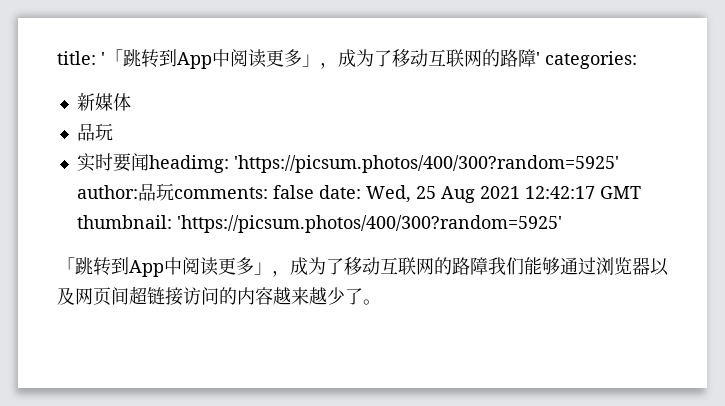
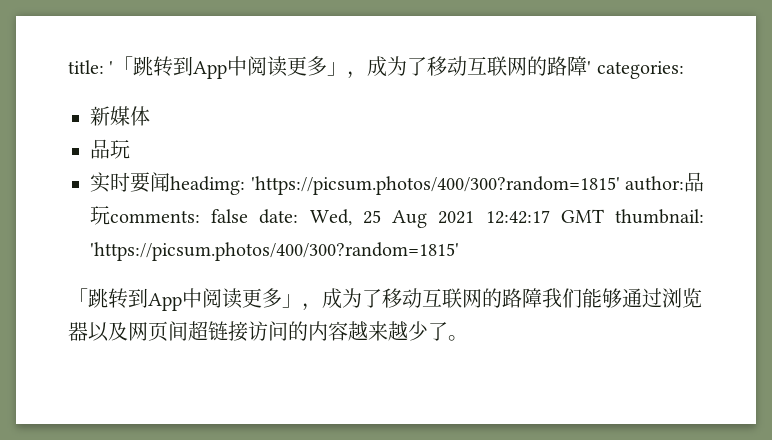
[233,155,619,173] 'https://picsum.photos/400/300?random=5925' -> [250,176,620,195] 'https://picsum.photos/400/300?random=1815'
[176,215,562,233] 'https://picsum.photos/400/300?random=5925' -> [90,242,459,261] 'https://picsum.photos/400/300?random=1815'

